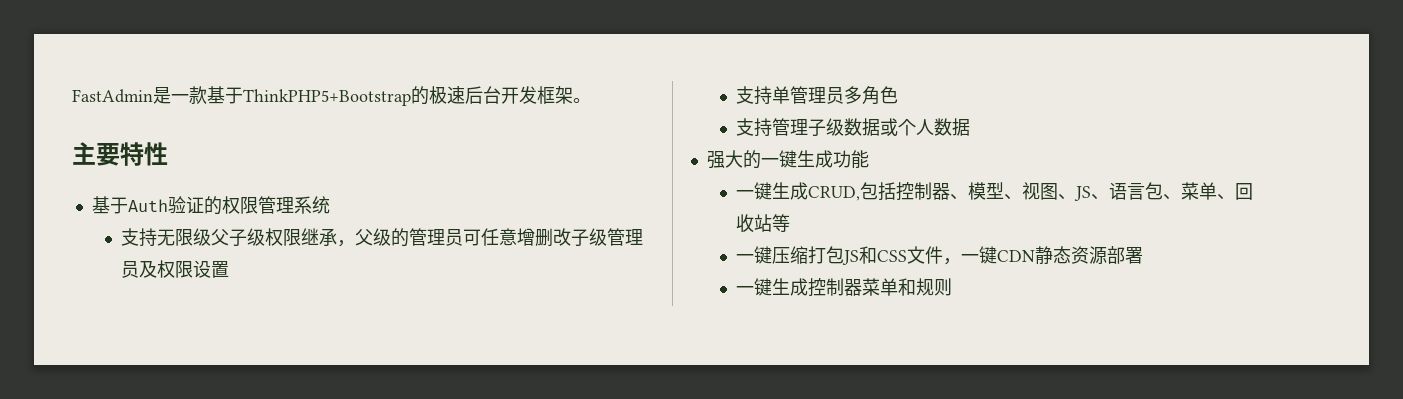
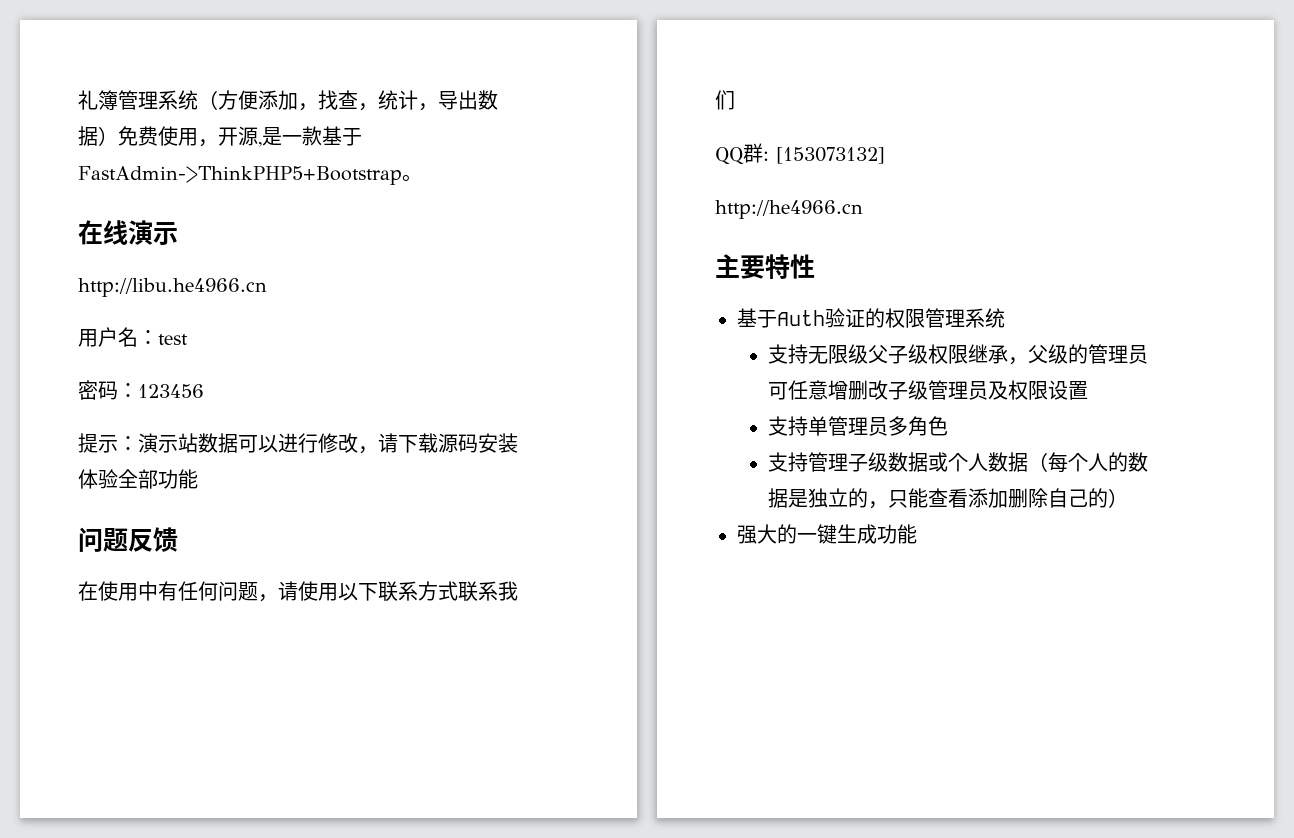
[72,86,591,106] FastAdmin是一款基于ThinkPHP5+Bootstrap的极速后台开发框架。 -> [78,90,498,111] [78,126,362,147] [78,166,422,185] [78,220,178,245] [78,278,267,297] [78,327,188,347] [78,380,204,400] [78,433,518,454] [78,469,198,489] [78,527,178,552] [78,581,518,602] [715,90,735,110] [715,143,885,165] [715,200,863,219] 礼簿管理系统（方便添加，找查，统计，导出数据）免费使用，开源,是一款基于FastAdmin->ThinkPHP5+Bootstrap。 // 在线演示 // http://libu.he4966.cn // 用户名：test // 密码：123456 // 提示：演示站数据可以进行修改，请下载源码安装体验全部功能 // 问题反馈 // 在使用中有任何问题，请使用以下联系方式联系我们 // QQ群: [153073132] // http://he4966.cn
(971, 127) none -> [1027,452,1148,473] [767,488,1128,509] （每个人的数据是独立的，只能查看添加删除自己的）
[736,182,1254,201] [736,214,791,233] [736,246,1144,265] [736,278,953,297] // 一键生成CRUD,包括控制器、模型、视图、JS、语言包、菜单、回收站等 // 一键压缩打包JS和CSS文件，一键CDN静态资源部署 // 一键生成控制器菜单和规则 -> (917, 534) none

